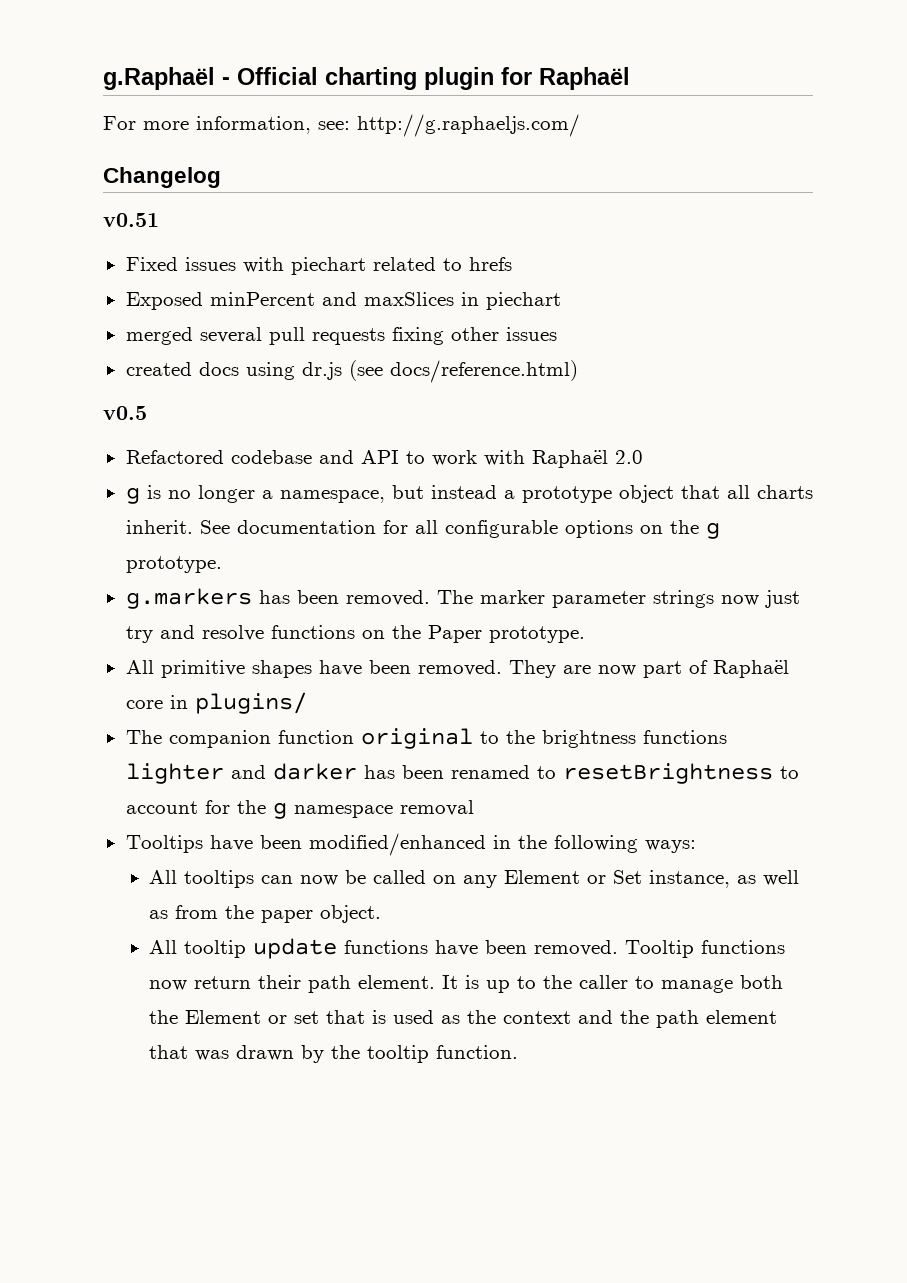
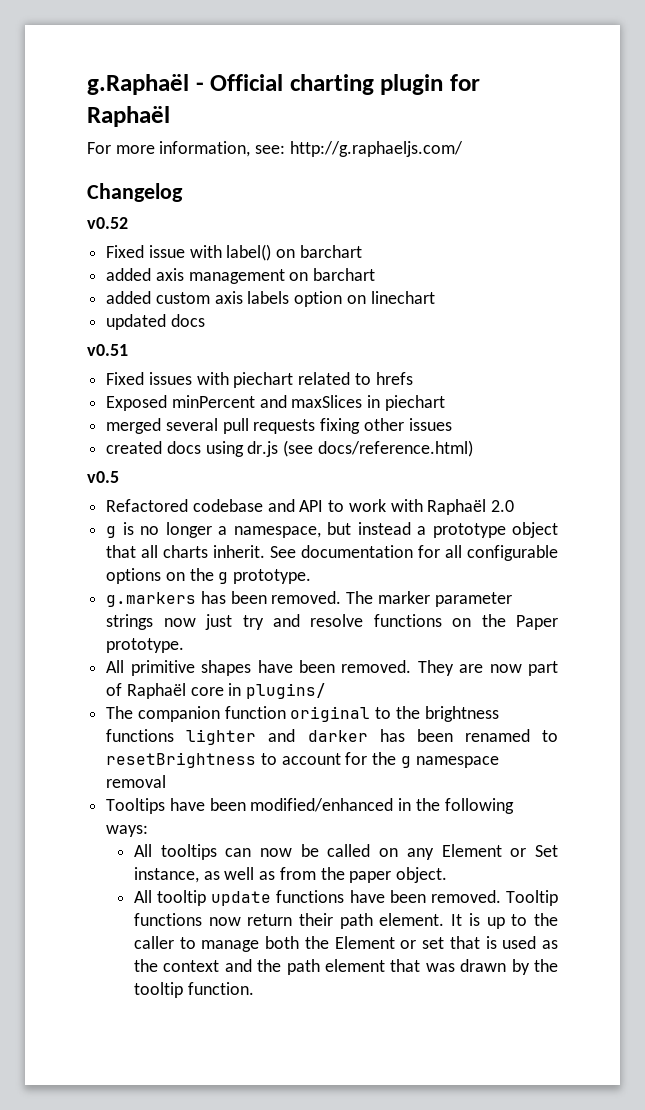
(221, 177) none -> [87,217,128,229] [106,244,362,261] [106,268,376,284] [106,291,435,307] [106,314,205,330] // v0.52 // Fixed issue with label() on barchart // added axis management on barchart // added custom axis labels option on linechart // updated docs

